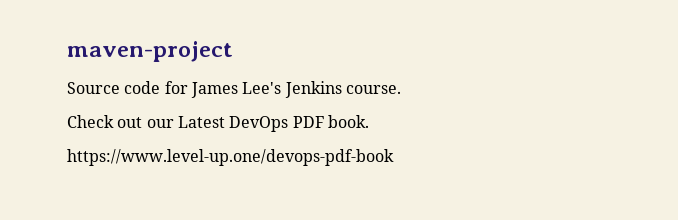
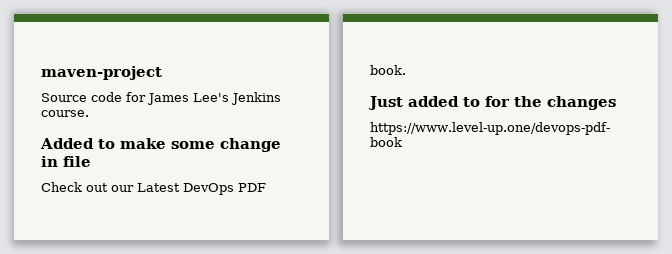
(401, 89) none -> [40,138,281,152] [41,156,91,167] // Added to make some change in file
(369, 121) none -> [368,96,616,110] // Just added to for the changes

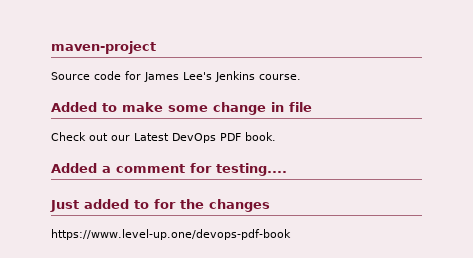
(406, 70) none -> [51,163,287,176] // Added a comment for testing....

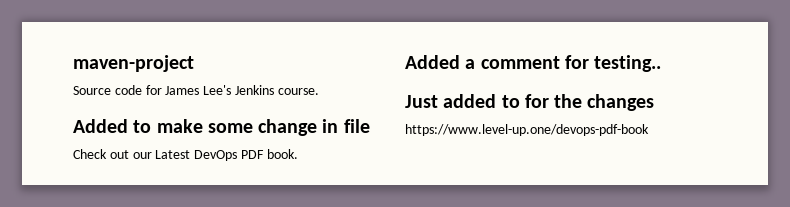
[216,163,287,176] testing.... -> [594,55,662,72] testing..

